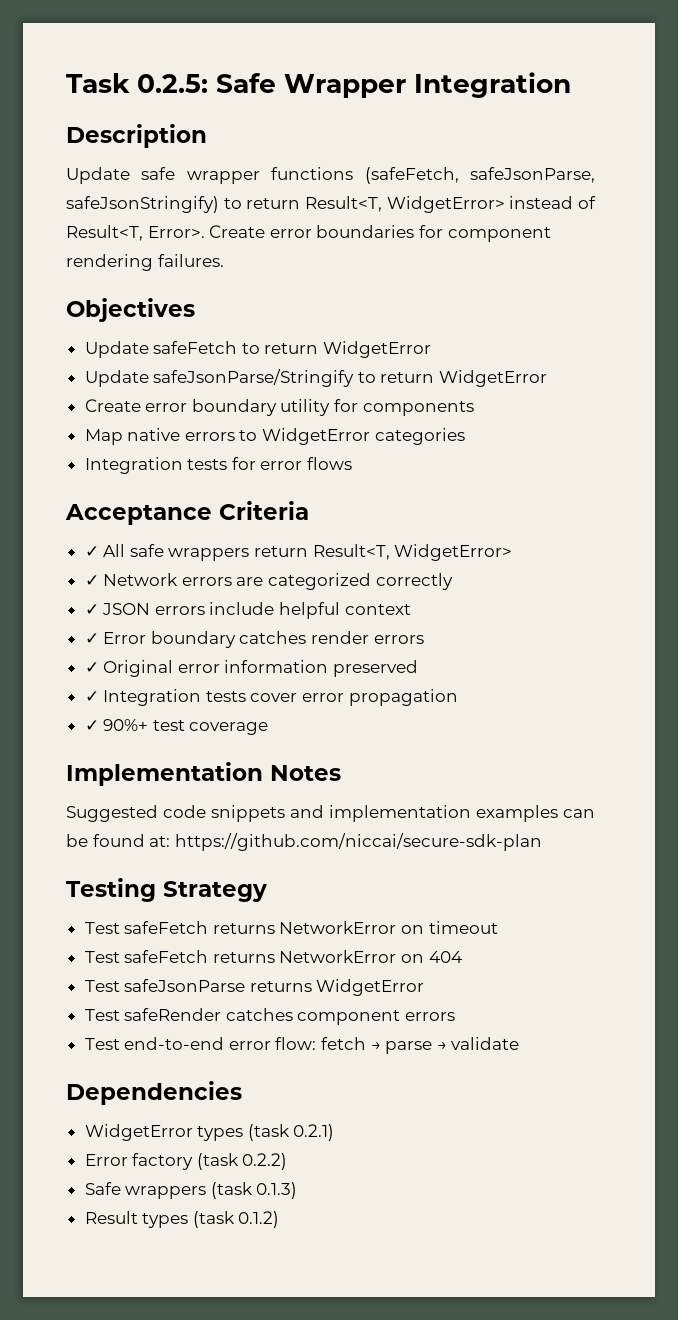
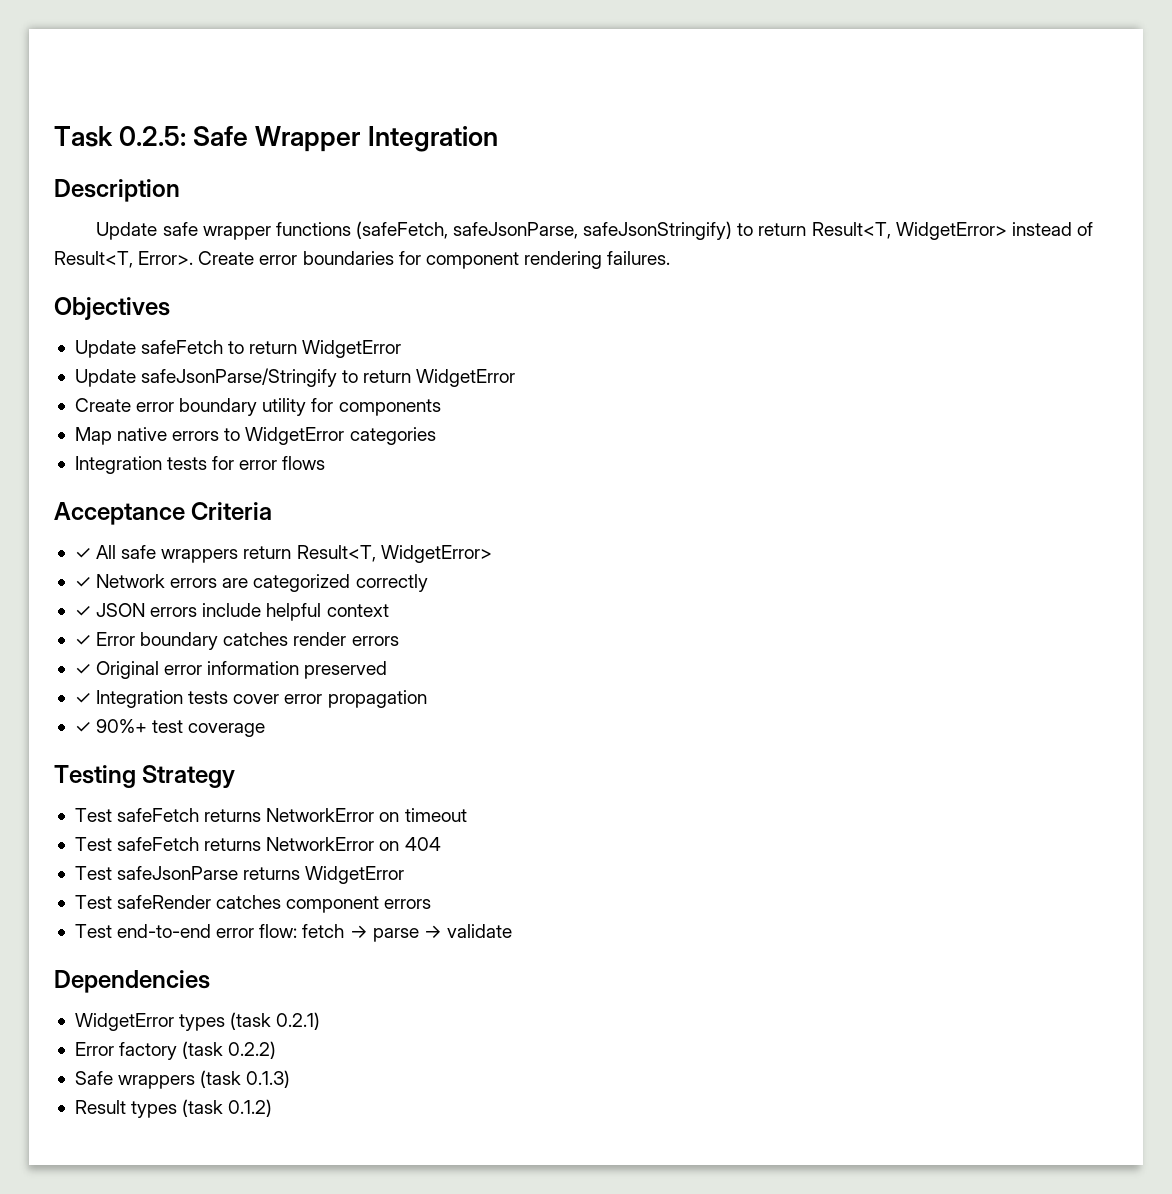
[66,762,341,786] [66,805,595,822] [66,833,542,851] // Implementation Notes // Suggested code snippets and implementation examples can be found at: https://github.com/niccai/secure-sdk-plan -> (266, 730) none

